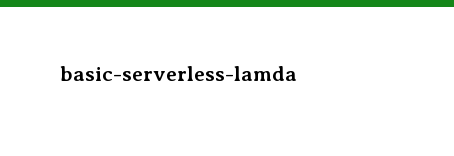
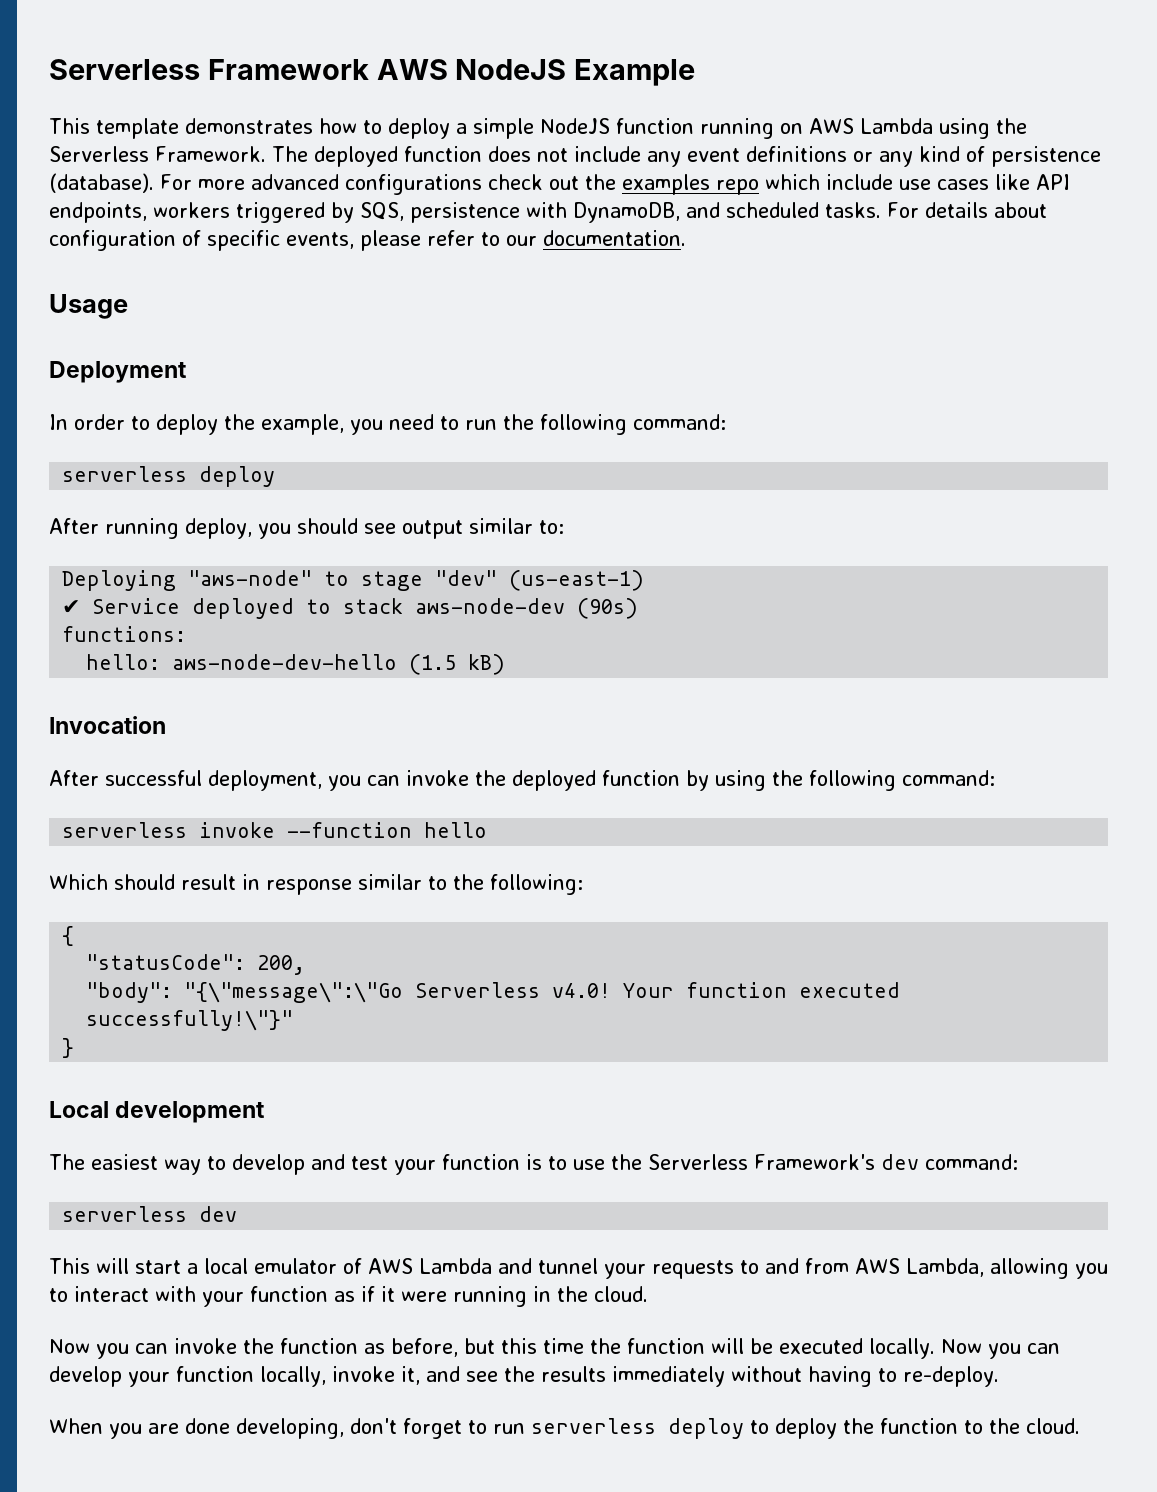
[60,66,297,81] basic-serverless-lamda -> [49,59,696,86] [49,118,1027,139] [49,146,1101,167] [49,173,1070,195] [49,202,1047,223] [49,230,686,251] [49,294,128,319] [49,361,187,383] [49,414,726,435] [62,466,276,487] [49,518,564,539] [62,570,645,591] [62,598,639,619] [62,626,187,642] [86,654,506,675] [49,716,166,734] [49,770,995,791] [62,822,488,838] [49,874,583,895] [62,926,75,946] [86,954,306,975] [86,982,901,1003] [86,1010,294,1031] [62,1038,75,1058] [49,1101,266,1123] [49,1154,1018,1175] [62,1206,238,1222] [49,1258,1108,1279] [49,1286,648,1307] [49,1338,1060,1359] [49,1366,999,1387] [49,1418,1080,1439] Serverless Framework AWS NodeJS Example // This template demonstrates how to deploy a simple NodeJS function running on AWS Lambda using the Serverless Framework. The deployed function does not include any event definitions or any kind of persistence (database). For more advanced configurations check out the examples repo which include use cases like API endpoints, workers triggered by SQS, persistence with DynamoDB, and scheduled tasks. For details about configuration of specific events, please refer to our documentation. // Usage // Deployment // In order to deploy the example, you need to run the following command: // serverless deploy // After running deploy, you should see output similar to: // Deploying "aws-node" to stage "dev" (us-east-1) // ✔ Service deployed to stack aws-node-dev (90s) // functions: // hello: aws-node-dev-hello (1.5 kB) // Invocation // After successful deployment, you can invoke the deployed function by using the following command: // serverless invoke --function hello // Which should result in response similar to the following: // { // "statusCode": 200, // "body": "{\"message\":\"Go Serverless v4.0! Your function executed successfully!\"}" // } // Local development // The easiest way to develop and test your function is to use the Serverless Framework's dev command: // serverless dev // This will start a local emulator of AWS Lambda and tunnel your requests to and from AWS Lambda, allowing you to interact with your function as if it were running in the cloud. // Now you can invoke the function as before, but this time the function will be executed locally. Now you can develop your function locally, invoke it, and see the results immediately without having to re-deploy. // When you are done developing, don't forget to run serverless deploy to deploy the function to the cloud.

